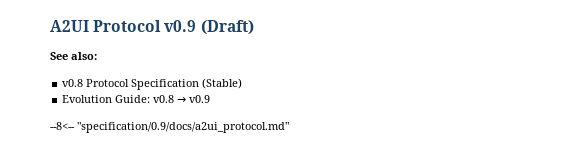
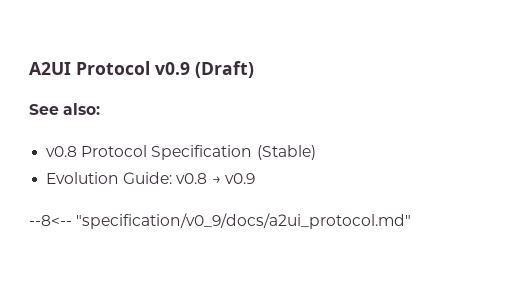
[77,122,289,133] "specification/0.9/docs/a2ui_protocol.md" -> [76,213,412,229] "specification/v0_9/docs/a2ui_protocol.md"

